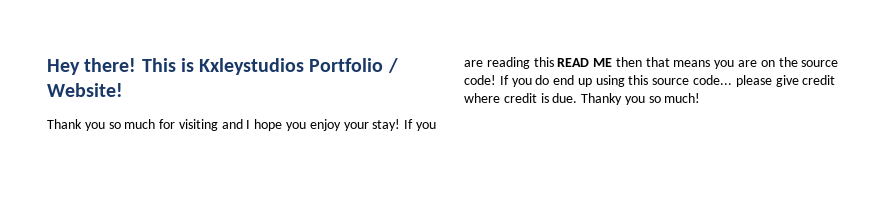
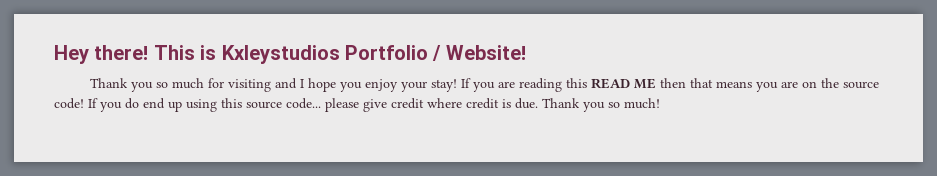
[581,93,623,105] Thanky -> [542,98,580,108] Thank

